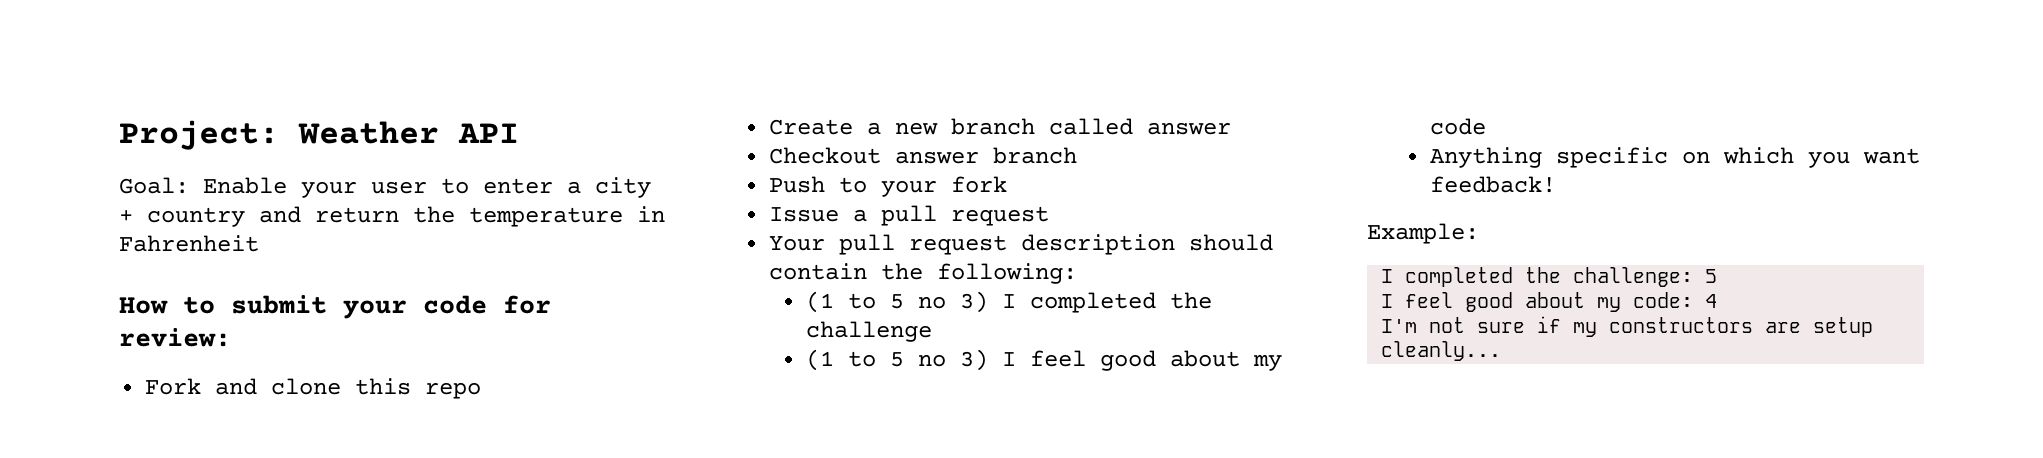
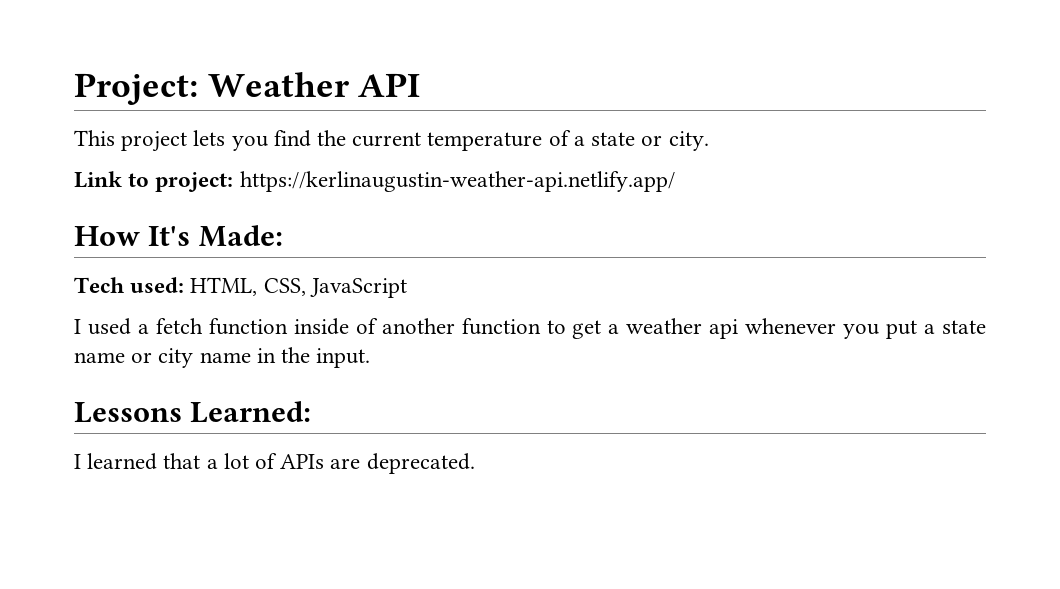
[119,177,651,198] [119,206,665,227] [119,235,259,252] [119,295,551,319] [119,328,231,347] [145,378,482,399] [769,118,1232,135] [769,147,1078,164] [769,176,1008,197] [769,205,1050,226] [769,234,1274,255] [769,263,1078,284] [806,291,1213,313] [806,321,933,342] [806,349,1283,371] [1430,118,1487,135] [1430,147,1921,168] [1430,176,1557,193] [1367,223,1479,244] [1381,267,1718,287] [1381,292,1718,312] [1381,316,1874,337] [1381,341,1502,361] Goal: Enable your user to enter a city + country and return the temperature in Fahrenheit // How to submit your code for review: // Fork and clone this repo // Create a new branch called answer // Checkout answer branch // Push to your fork // Issue a pull request // Your pull request description should contain the following: // (1 to 5 no 3) I completed the challenge // (1 to 5 no 3) I feel good about my code // Anything specific on which you want feedback! // Example: // I completed the challenge: 5 // I feel good about my code: 4 // I'm not sure if my constructors are setup cleanly... -> [74,130,709,152] [74,171,675,192] [74,225,283,247] [74,277,407,298] [74,318,987,339] [74,347,371,368] [74,401,312,423] [74,453,475,474] This project lets you find the current temperature of a state or city. // Link to project: https://kerlinaugustin-weather-api.netlify.app/ // How It's Made: // Tech used: HTML, CSS, JavaScript // I used a fetch function inside of another function to get a weather api whenever you put a state name or city name in the input. // Lessons Learned: // I learned that a lot of APIs are deprecated.

